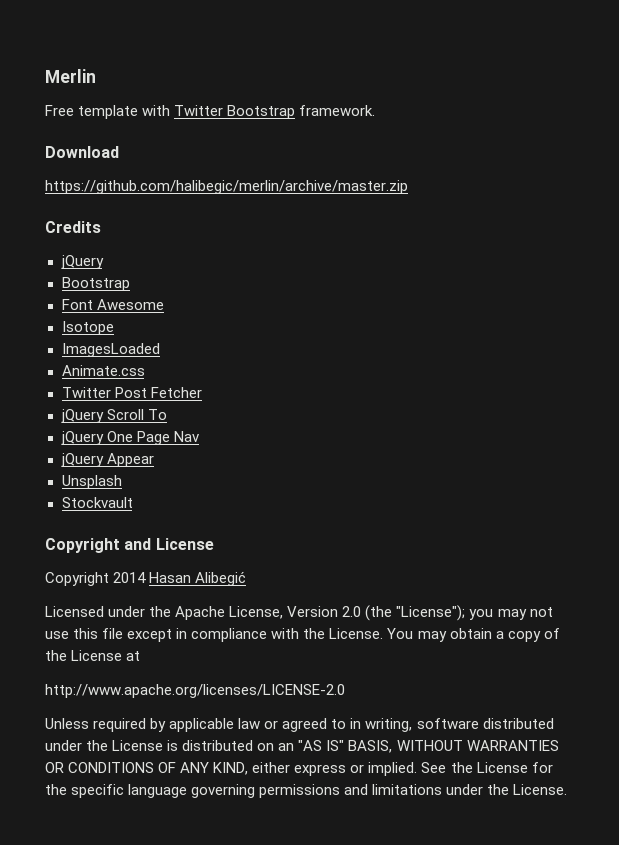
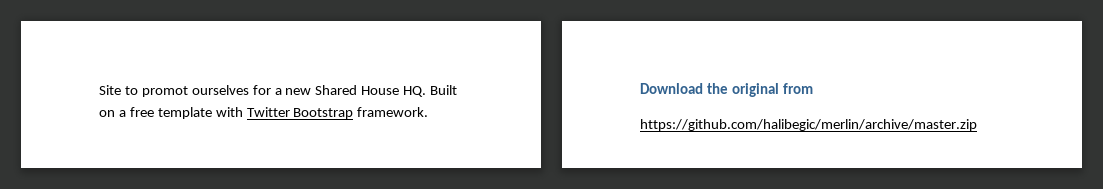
[45,69,96,83] [45,105,74,116] Merlin // Free -> [99,85,458,97] [99,107,154,117] Site to promot ourselves for a new Shared House HQ. Built on a free
[45,180,408,194] [45,221,101,233] [60,255,104,269] [61,277,130,291] [61,299,164,310] [61,321,114,335] [61,343,160,357] [61,365,145,376] [61,387,202,398] [60,409,167,423] [60,431,199,445] [60,453,154,467] [61,475,122,489] [61,497,133,508] [45,538,214,553] [45,571,247,586] [45,605,553,621] [45,628,560,642] [45,650,141,661] [45,684,345,698] [45,718,554,732] [45,740,559,753] [45,762,553,776] [45,784,568,798] // https://github.com/halibegic/merlin/archive/master.zip // Credits // jQuery // Bootstrap // Font Awesome // Isotope // ImagesLoaded // Animate.css // Twitter Post Fetcher // jQuery Scroll To // jQuery One Page Nav // jQuery Appear // Unsplash // Stockvault // Copyright and License // Copyright 2014 Hasan Alibegić // Licensed under the Apache License, Version 2.0 (the "License"); you may not use this file except in compliance with the License. You may obtain a copy of the License at // http://www.apache.org/licenses/LICENSE-2.0 // Unless required by applicable law or agreed to in writing, software distributed under the License is distributed on an "AS IS" BASIS, WITHOUT WARRANTIES OR CONDITIONS OF ANY KIND, either express or implied. See the License for the specific language governing permissions and limitations under the License. -> [707,83,814,97] [640,119,977,131] the original from // https://github.com/halibegic/merlin/archive/master.zip

